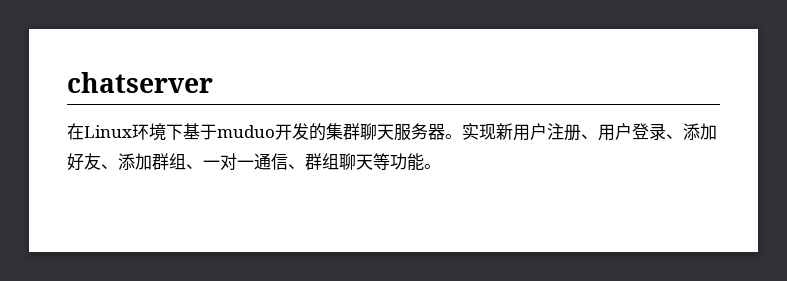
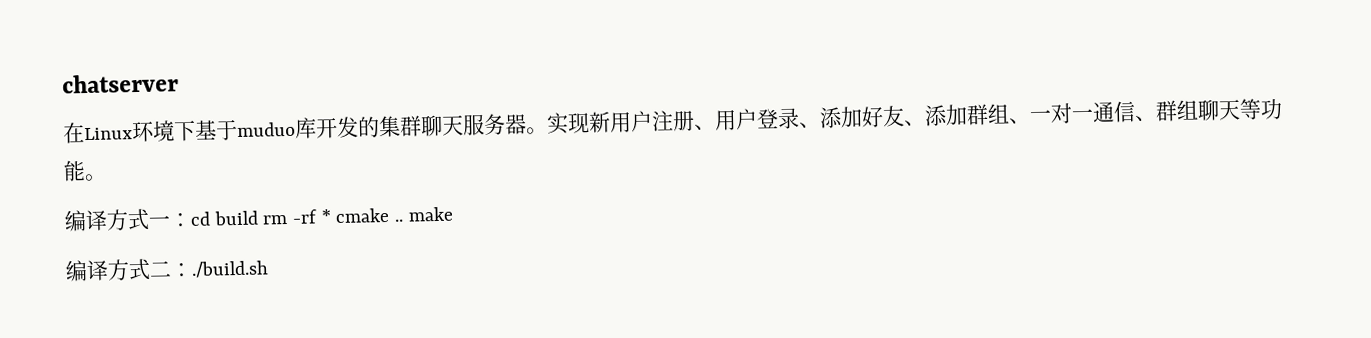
(275, 131) none -> [294,117,317,139] 库
(441, 166) none -> [64,206,453,232] [65,258,269,282] // 编译方式一：cd build rm -rf * cmake .. make // 编译方式二：./build.sh

